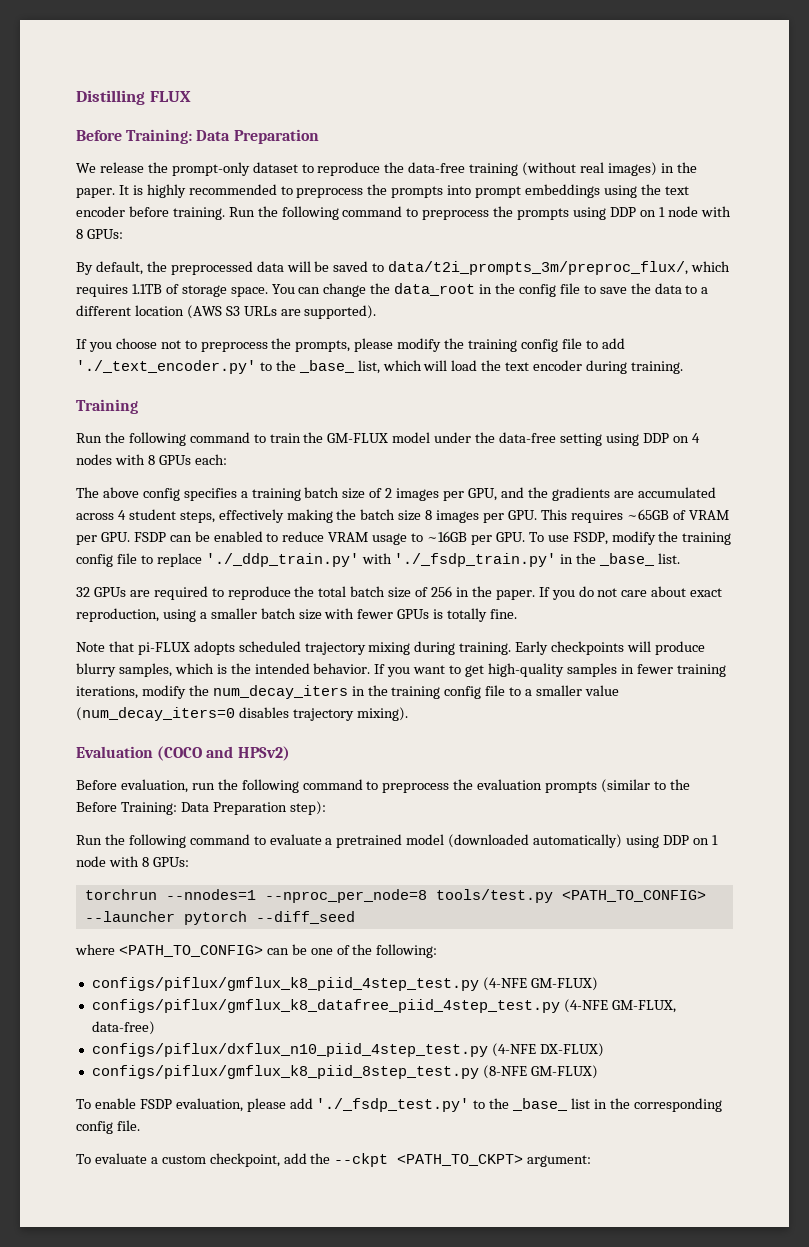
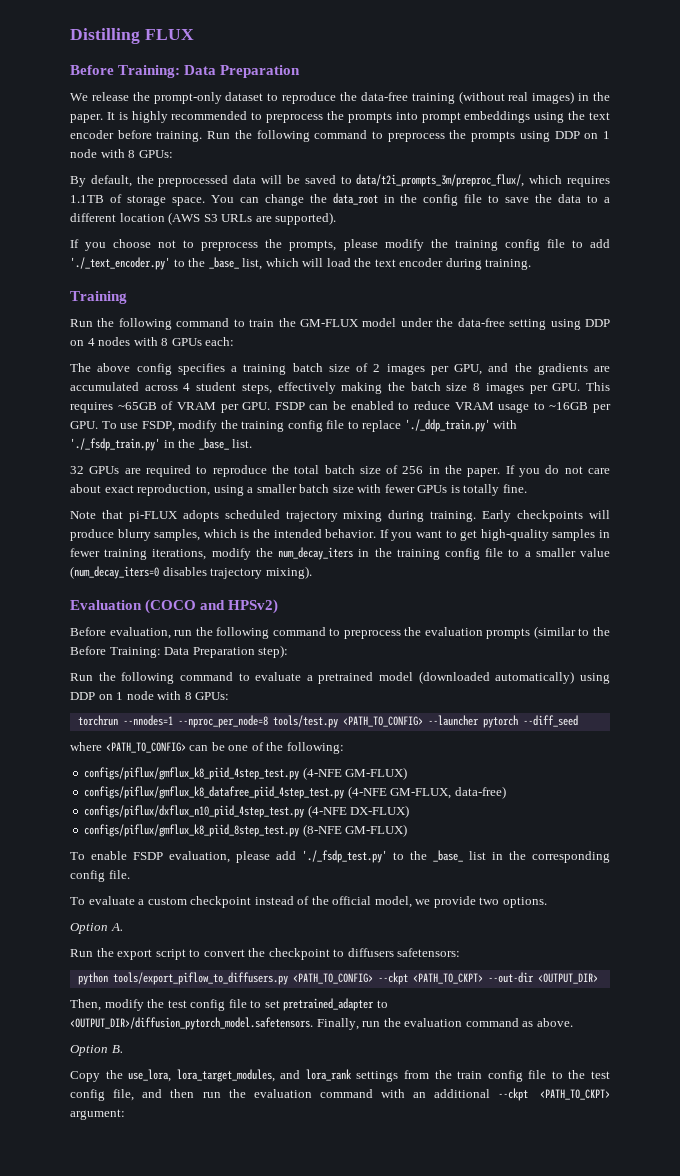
[209,1153,331,1167] checkpoint, add the -> [190,896,547,908] [70,923,123,934] [70,948,461,960] [77,972,598,985] [70,998,388,1011] [70,1017,573,1030] [70,1045,123,1056] [70,1069,610,1082] [70,1089,491,1101] checkpoint instead of the official model, we provide two options. // Option A. // Run the export script to convert the checkpoint to diffusers safetensors: // python tools/export_piflow_to_diffusers.py <PATH_TO_CONFIG> --ckpt <PATH_TO_CKPT> --out-dir <OUTPUT_DIR> // Then, modify the test config file to set pretrained_adapter to <OUTPUT_DIR>/diffusion_pytorch_model.safetensors. Finally, run the evaluation command as above. // Option B. // Copy the use_lora, lora_target_modules, and lora_rank settings from the train config file to the test config file, and then run the evaluation command with an additional

